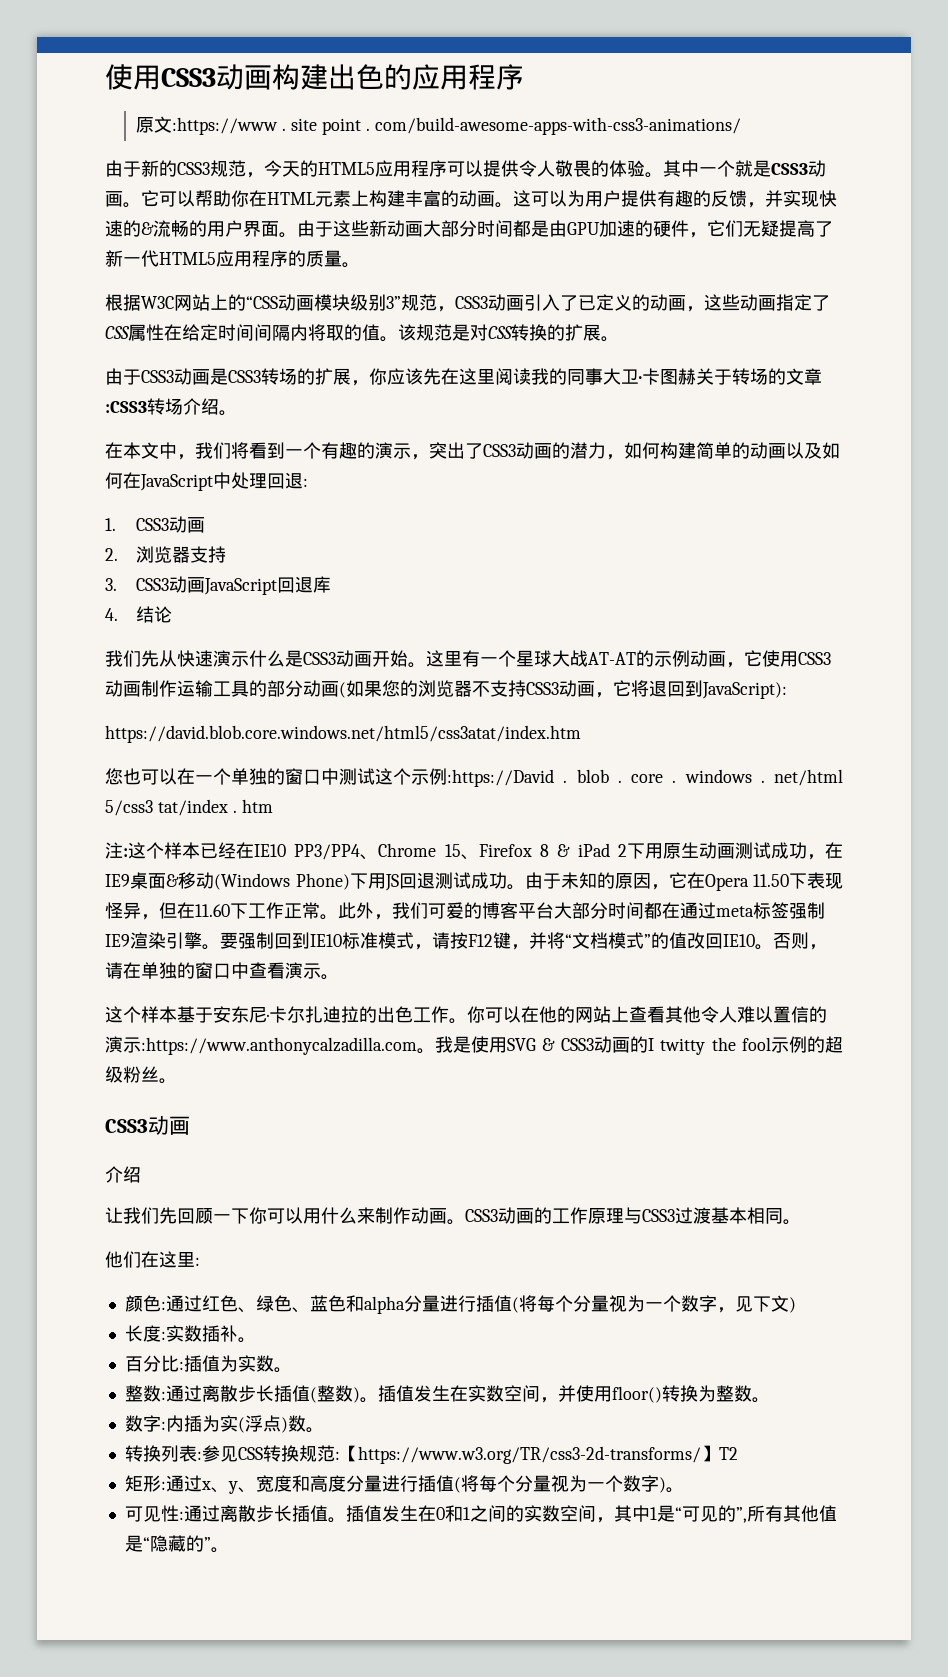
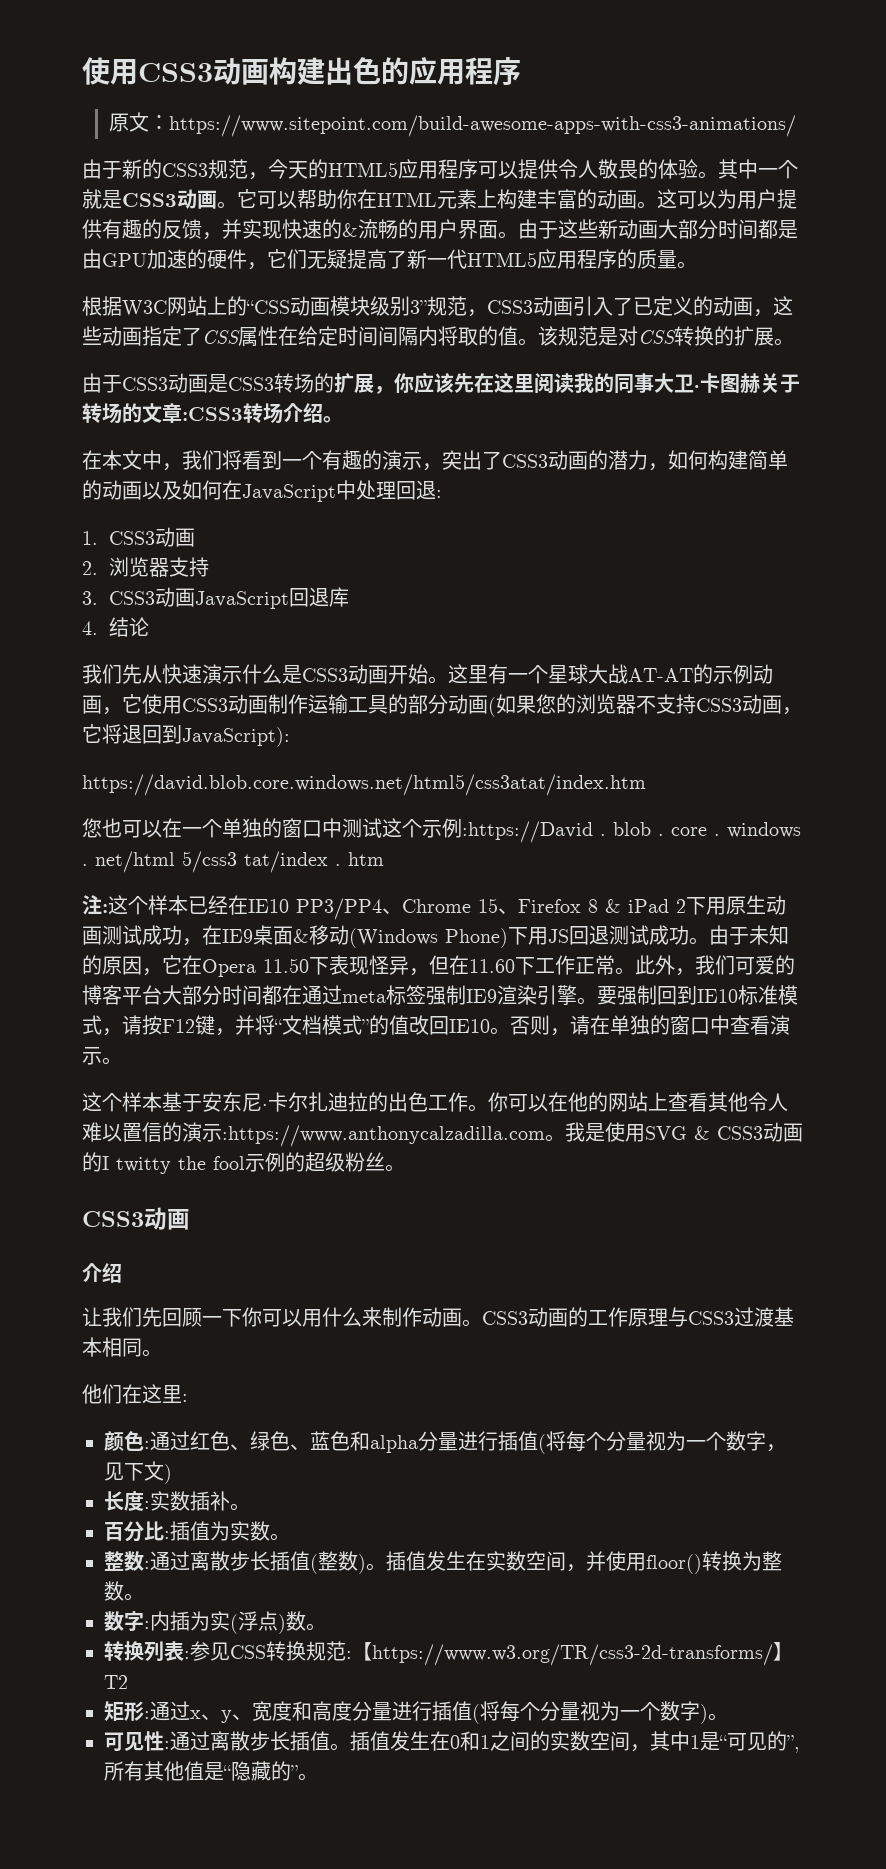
[172,117,741,135] :https://www . site point . com/build-awesome-apps-with-css3-animations/ -> [149,115,797,137] ：https://www.sitepoint.com/build-awesome-apps-with-css3-animations/

